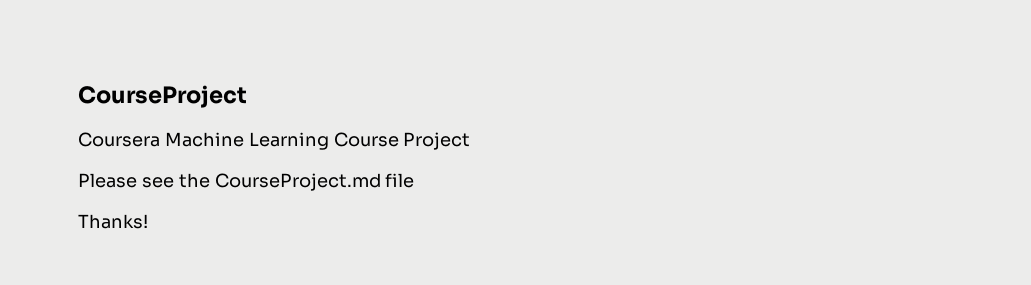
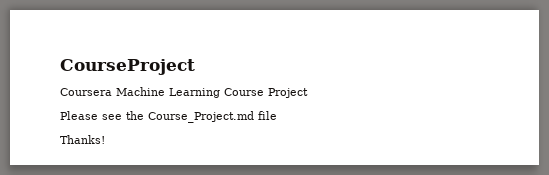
[214,173,381,191] CourseProject.md -> [148,111,254,123] Course_Project.md

